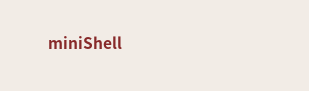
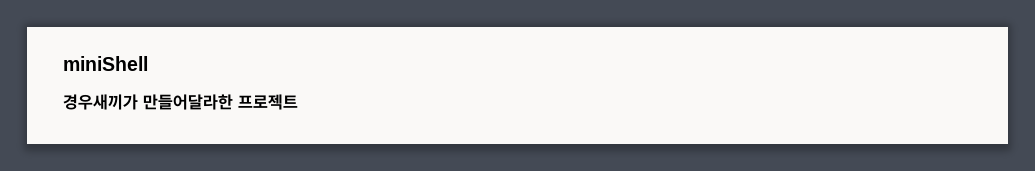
(122, 42) none -> [63,94,298,110] // 경우새끼가 만들어달라한 프로젝트

